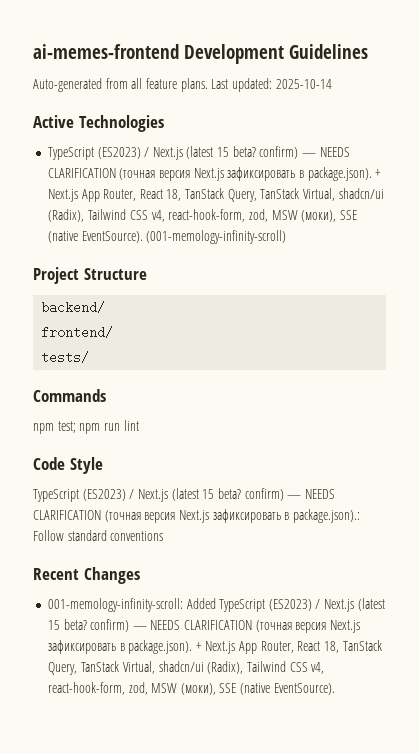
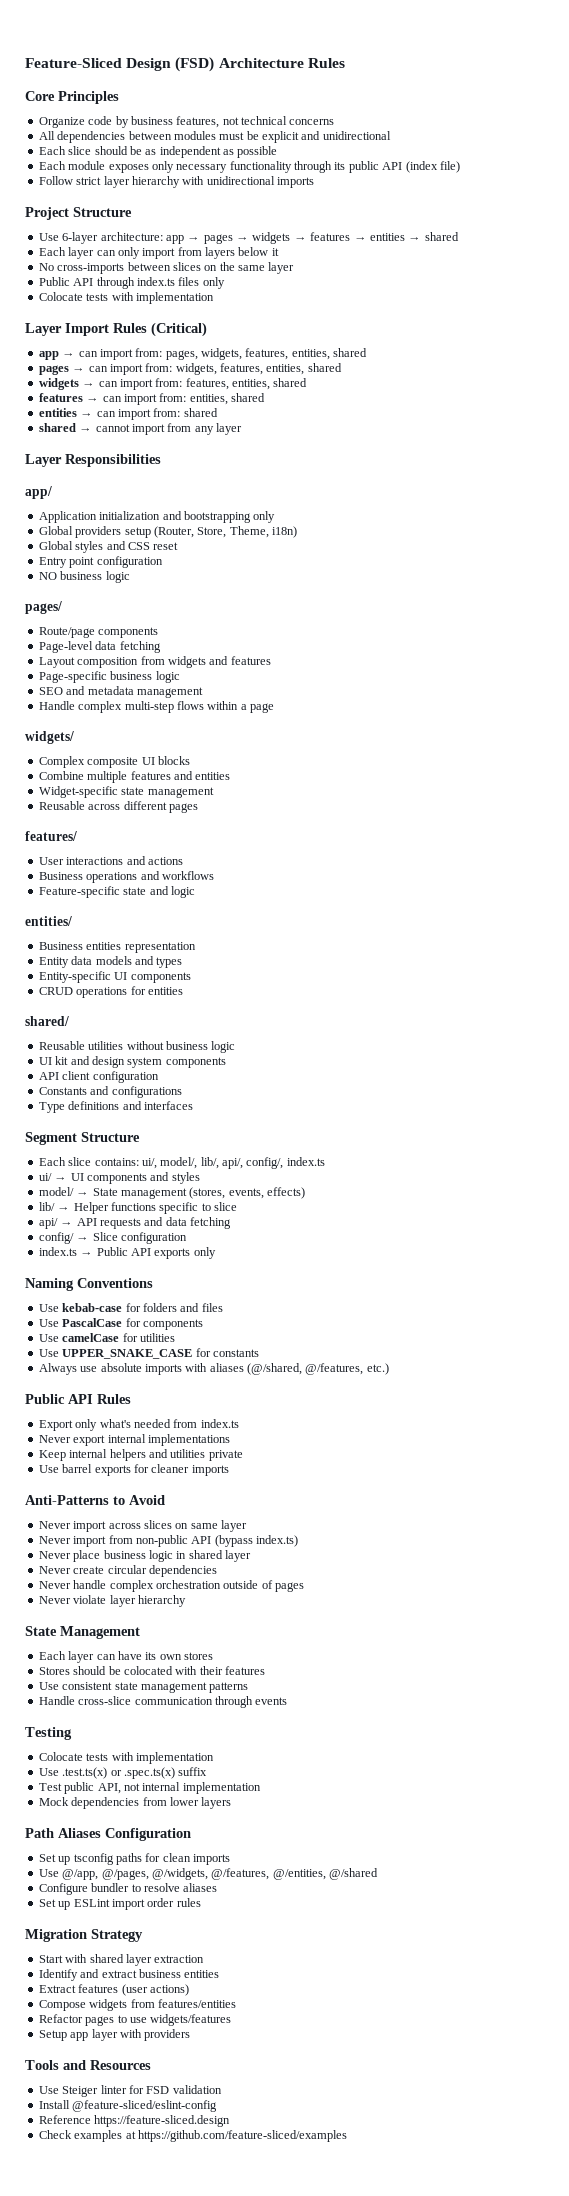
[33,44,369,64] [33,78,332,92] [33,115,164,132] [47,146,350,160] [47,167,382,181] [47,188,384,202] [47,209,357,222] [47,230,287,244] [33,267,147,284] [41,301,106,314] [41,326,114,339] [41,351,90,364] [33,389,106,402] [33,420,139,434] [33,457,103,474] [33,488,335,502] [33,509,360,523] [33,530,164,541] [33,567,140,584] [47,598,385,612] [47,619,360,633] [47,640,382,654] [47,661,325,675] [47,682,335,695] ai-memes-frontend Development Guidelines // Auto-generated from all feature plans. Last updated: 2025-10-14 // Active Technologies // TypeScript (ES2023) / Next.js (latest 15 beta? confirm) — NEEDS CLARIFICATION (точная версия Next.js зафиксировать в package.json). + Next.js App Router, React 18, TanStack Query, TanStack Virtual, shadcn/ui (Radix), Tailwind CSS v4, react-hook-form, zod, MSW (моки), SSE (native EventSource). (001-memology-infinity-scroll) // Project Structure // backend/ // frontend/ // tests/ // Commands // npm test; npm run lint // Code Style // TypeScript (ES2023) / Next.js (latest 15 beta? confirm) — NEEDS CLARIFICATION (точная версия Next.js зафиксировать в package.json).: Follow standard conventions // Recent Changes // 001-memology-infinity-scroll: Added TypeScript (ES2023) / Next.js (latest 15 beta? confirm) — NEEDS CLARIFICATION (точная версия Next.js зафиксировать в package.json). + Next.js App Router, React 18, TanStack Query, TanStack Virtual, shadcn/ui (Radix), Tailwind CSS v4, react-hook-form, zod, MSW (моки), SSE (native EventSource). -> [25,57,345,72] [25,91,119,104] [38,116,335,128] [38,131,391,143] [38,146,278,158] [38,161,460,173] [38,176,314,188] [25,207,132,220] [38,232,459,244] [38,247,279,259] [38,262,295,274] [38,277,225,289] [38,292,214,304] [25,322,207,337] [38,348,368,360] [38,363,342,375] [38,378,308,390] [38,393,265,405] [38,408,218,420] [38,423,242,435] [25,454,161,467] [25,486,52,499] [38,511,276,523] [38,526,297,538] [38,541,179,553] [38,556,163,568] [38,571,130,583] [25,601,62,614] [38,627,159,638] [38,641,161,653] [38,656,271,668] [38,671,180,683] [38,686,203,698] [38,701,274,713] [25,731,74,744] [38,756,190,768] [38,771,231,783] [38,786,214,798] [38,801,198,813] [25,831,77,841] [38,856,183,865] [38,871,214,883] [38,886,195,898] [25,916,72,926] [38,942,196,953] [38,956,183,968] [38,971,191,983] [38,986,183,998] [25,1016,69,1026] [38,1041,236,1053] [38,1056,226,1068] [38,1071,159,1083] [38,1086,182,1098] [38,1101,193,1113] [25,1132,140,1145] [38,1157,325,1169] [38,1172,200,1184] [38,1187,305,1199] [38,1202,237,1214] [38,1217,231,1229] [38,1232,187,1244] [38,1247,216,1259] [25,1278,153,1291] [38,1303,223,1312] [38,1318,203,1330] [38,1333,175,1342] [38,1348,259,1359] [38,1363,389,1375] [25,1394,131,1404] [38,1419,239,1431] [38,1434,230,1446] [38,1449,243,1461] [38,1464,229,1476] [25,1495,165,1505] [38,1520,247,1532] [38,1535,298,1547] [38,1550,251,1562] [38,1565,217,1577] [38,1580,304,1592] [38,1595,186,1607] [25,1626,140,1639] [38,1651,213,1663] [38,1666,265,1675] [38,1682,249,1693] [38,1696,288,1708] [25,1727,72,1740] [38,1752,214,1764] [38,1767,208,1779] [38,1782,261,1794] [38,1797,232,1809] [25,1828,191,1841] [38,1853,230,1865] [38,1868,378,1880] [38,1883,218,1895] [38,1898,201,1910] [25,1929,143,1942] [38,1954,205,1966] [38,1969,220,1981] [38,1984,189,1996] [38,1999,236,2011] [38,2014,232,2026] [38,2029,191,2041] [25,2060,151,2070] [38,2085,222,2097] [38,2100,218,2112] [38,2115,231,2127] [38,2130,347,2142] Feature-Sliced Design (FSD) Architecture Rules // Core Principles // Organize code by business features, not technical concerns // All dependencies between modules must be explicit and unidirectional // Each slice should be as independent as possible // Each module exposes only necessary functionality through its public API (index file) // Follow strict layer hierarchy with unidirectional imports // Project Structure // Use 6-layer architecture: app → pages → widgets → features → entities → shared // Each layer can only import from layers below it // No cross-imports between slices on the same layer // Public API through index.ts files only // Colocate tests with implementation // Layer Import Rules (Critical) // app → can import from: pages, widgets, features, entities, shared // pages → can import from: widgets, features, entities, shared // widgets → can import from: features, entities, shared // features → can import from: entities, shared // entities → can import from: shared // shared → cannot import from any layer // Layer Responsibilities // app/ // Application initialization and bootstrapping only // Global providers setup (Router, Store, Theme, i18n) // Global styles and CSS reset // Entry point configuration // NO business logic // pages/ // Route/page components // Page-level data fetching // Layout composition from widgets and features // Page-specific business logic // SEO and metadata management // Handle complex multi-step flows within a page // widgets/ // Complex composite UI blocks // Combine multiple features and entities // Widget-specific state management // Reusable across different pages // features/ // User interactions and actions // Business operations and workflows // Feature-specific state and logic // entities/ // Business entities representation // Entity data models and types // Entity-specific UI components // CRUD operations for entities // shared/ // Reusable utilities without business logic // UI kit and design system components // API client configuration // Constants and configurations // Type definitions and interfaces // Segment Structure // Each slice contains: ui/, model/, lib/, api/, config/, index.ts // ui/ → UI components and styles // model/ → State management (stores, events, effects) // lib/ → Helper functions specific to slice // api/ → API requests and data fetching // config/ → Slice configuration // index.ts → Public API exports only // Naming Conventions // Use kebab-case for folders and files // Use PascalCase for components // Use camelCase for utilities // Use UPPER_SNAKE_CASE for constants // Always use absolute imports with aliases (@/shared, @/features, etc.) // Public API Rules // Export only what's needed from index.ts // Never export internal implementations // Keep internal helpers and utilities private // Use barrel exports for cleaner imports // Anti-Patterns to Avoid // Never import across slices on same layer // Never import from non-public API (bypass index.ts) // Never place business logic in shared layer // Never create circular dependencies // Never handle complex orchestration outside of pages // Never violate layer hierarchy // State Management // Each layer can have its own stores // Stores should be colocated with their features // Use consistent state management patterns // Handle cross-slice communication through events // Testing // Colocate tests with implementation // Use .test.ts(x) or .spec.ts(x) suffix // Test public API, not internal implementation // Mock dependencies from lower layers // Path Aliases Configuration // Set up tsconfig paths for clean imports // Use @/app, @/pages, @/widgets, @/features, @/entities, @/shared // Configure bundler to resolve aliases // Set up ESLint import order rules // Migration Strategy // Start with shared layer extraction // Identify and extract business entities // Extract features (user actions) // Compose widgets from features/entities // Refactor pages to use widgets/features // Setup app layer with providers // Tools and Resources // Use Steiger linter for FSD validation // Install @feature-sliced/eslint-config // Reference https://feature-sliced.design // Check examples at https://github.com/feature-sliced/examples

